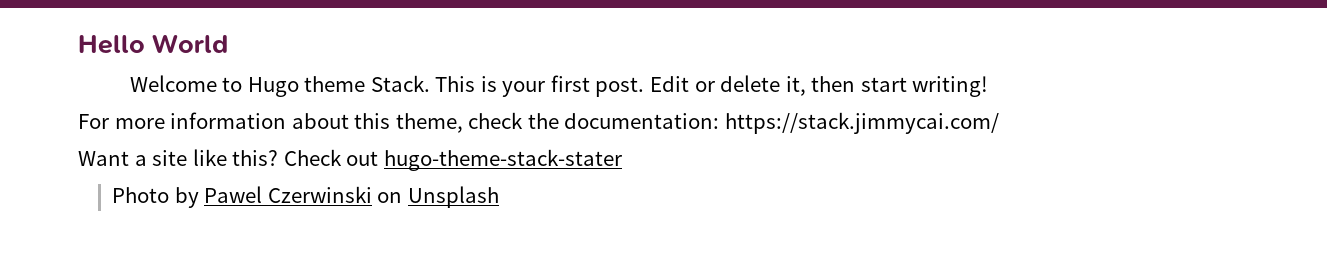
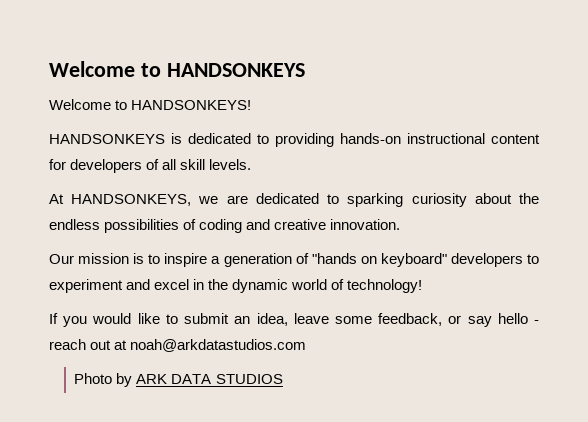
[78,34,229,54] [129,75,989,97] [78,112,999,134] [78,149,622,171] [112,186,499,208] Hello World // Welcome to Hugo theme Stack. This is your first post. Edit or delete it, then start writing! // For more information about this theme, check the documentation: https://stack.jimmycai.com/ // Want a site like this? Check out hugo-theme-stack-stater // Photo by Pawel Czerwinski on Unsplash -> [49,61,305,77] [49,99,252,110] [49,133,540,147] [49,159,252,173] [49,193,539,207] [49,219,401,233] [49,253,539,267] [49,279,423,293] [49,313,540,327] [49,339,307,352] [74,373,283,387] Welcome to HANDSONKEYS // Welcome to HANDSONKEYS! // HANDSONKEYS is dedicated to providing hands-on instructional content for developers of all skill levels. // At HANDSONKEYS, we are dedicated to sparking curiosity about the endless possibilities of coding and creative innovation. // Our mission is to inspire a generation of "hands on keyboard" developers to experiment and excel in the dynamic world of technology! // If you would like to submit an idea, leave some feedback, or say hello - reach out at noah@arkdatastudios.com // Photo by ARK DATA STUDIOS

